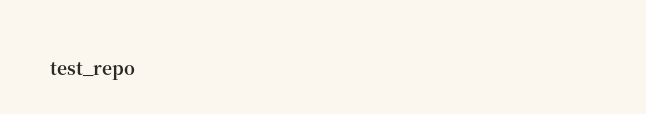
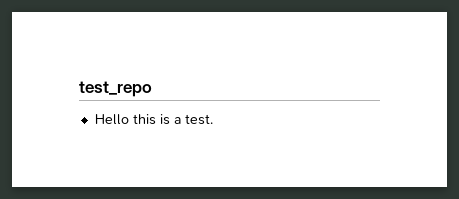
(135, 71) none -> [94,114,213,125] // Hello this is a test.

